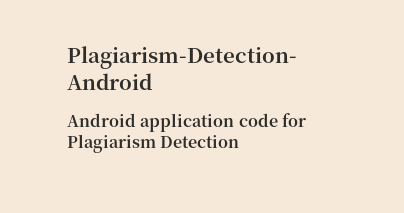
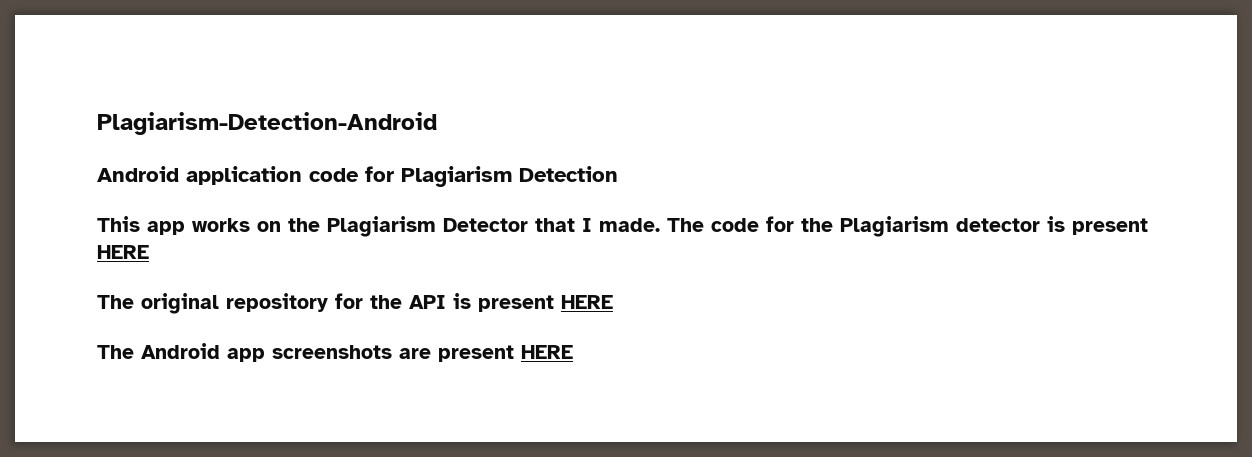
(240, 141) none -> [97,216,1148,237] [97,245,149,259] [97,293,613,314] [97,343,573,362] // This app works on the Plagiarism Detector that I made. The code for the Plagiarism detector is present HERE // The original repository for the API is present HERE // The Android app screenshots are present HERE

